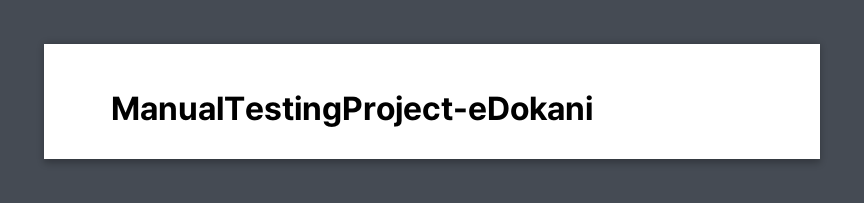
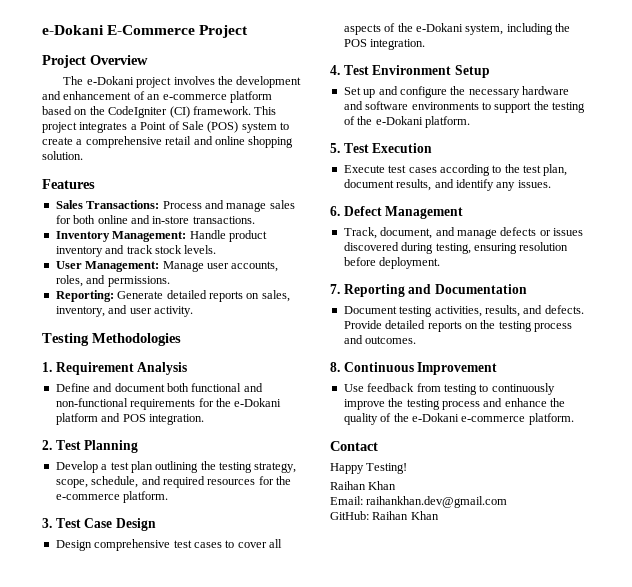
[111,95,593,127] ManualTestingProject-eDokani -> [42,25,249,38] [42,55,148,68] [63,76,302,88] [42,91,272,103] [42,106,277,118] [42,121,289,133] [42,136,294,148] [42,151,83,160] [42,179,95,189] [55,200,295,212] [55,215,255,224] [55,230,267,242] [55,245,217,257] [55,261,279,272] [55,275,170,287] [55,290,290,302] [55,305,193,317] [42,333,181,346] [42,362,188,375] [55,383,263,392] [55,398,282,410] [55,413,204,425] [42,440,139,453] [55,461,297,473] [55,476,291,488] [55,491,169,503] [42,518,156,531] [55,539,282,551] [343,23,570,35] [343,39,426,50] [330,65,490,78] [343,86,569,98] [343,101,585,113] [343,116,470,128] [330,143,433,153] [343,164,568,176] [343,179,551,191] [330,206,464,219] [343,227,583,239] [343,242,569,254] [343,257,441,269] [330,284,527,297] [343,305,584,317] [343,320,572,332] [343,335,417,344] [330,362,498,375] [343,383,555,395] [343,398,565,410] [343,413,574,425] [330,441,378,451] [330,463,408,474] [330,481,397,490] [330,496,508,508] [330,511,439,520] e-Dokani E-Commerce Project // Project Overview // The e-Dokani project involves the development and enhancement of an e-commerce platform based on the CodeIgniter (CI) framework. This project integrates a Point of Sale (POS) system to create a comprehensive retail and online shopping solution. // Features // Sales Transactions: Process and manage sales for both online and in-store transactions. // Inventory Management: Handle product inventory and track stock levels. // User Management: Manage user accounts, roles, and permissions. // Reporting: Generate detailed reports on sales, inventory, and user activity. // Testing Methodologies // 1. Requirement Analysis // Define and document both functional and non-functional requirements for the e-Dokani platform and POS integration. // 2. Test Planning // Develop a test plan outlining the testing strategy, scope, schedule, and required resources for the e-commerce platform. // 3. Test Case Design // Design comprehensive test cases to cover all aspects of the e-Dokani system, including the POS integration. // 4. Test Environment Setup // Set up and configure the necessary hardware and software environments to support the testing of the e-Dokani platform. // 5. Test Execution // Execute test cases according to the test plan, document results, and identify any issues. // 6. Defect Management // Track, document, and manage defects or issues discovered during testing, ensuring resolution before deployment. // 7. Reporting and Documentation // Document testing activities, results, and defects. Provide detailed reports on the testing process and outcomes. // 8. Continuous Improvement // Use feedback from testing to continuously improve the testing process and enhance the quality of the e-Dokani e-commerce platform. // Contact // Happy Testing! // Raihan Khan // Email: raihankhan.dev@gmail.com // GitHub: Raihan Khan

